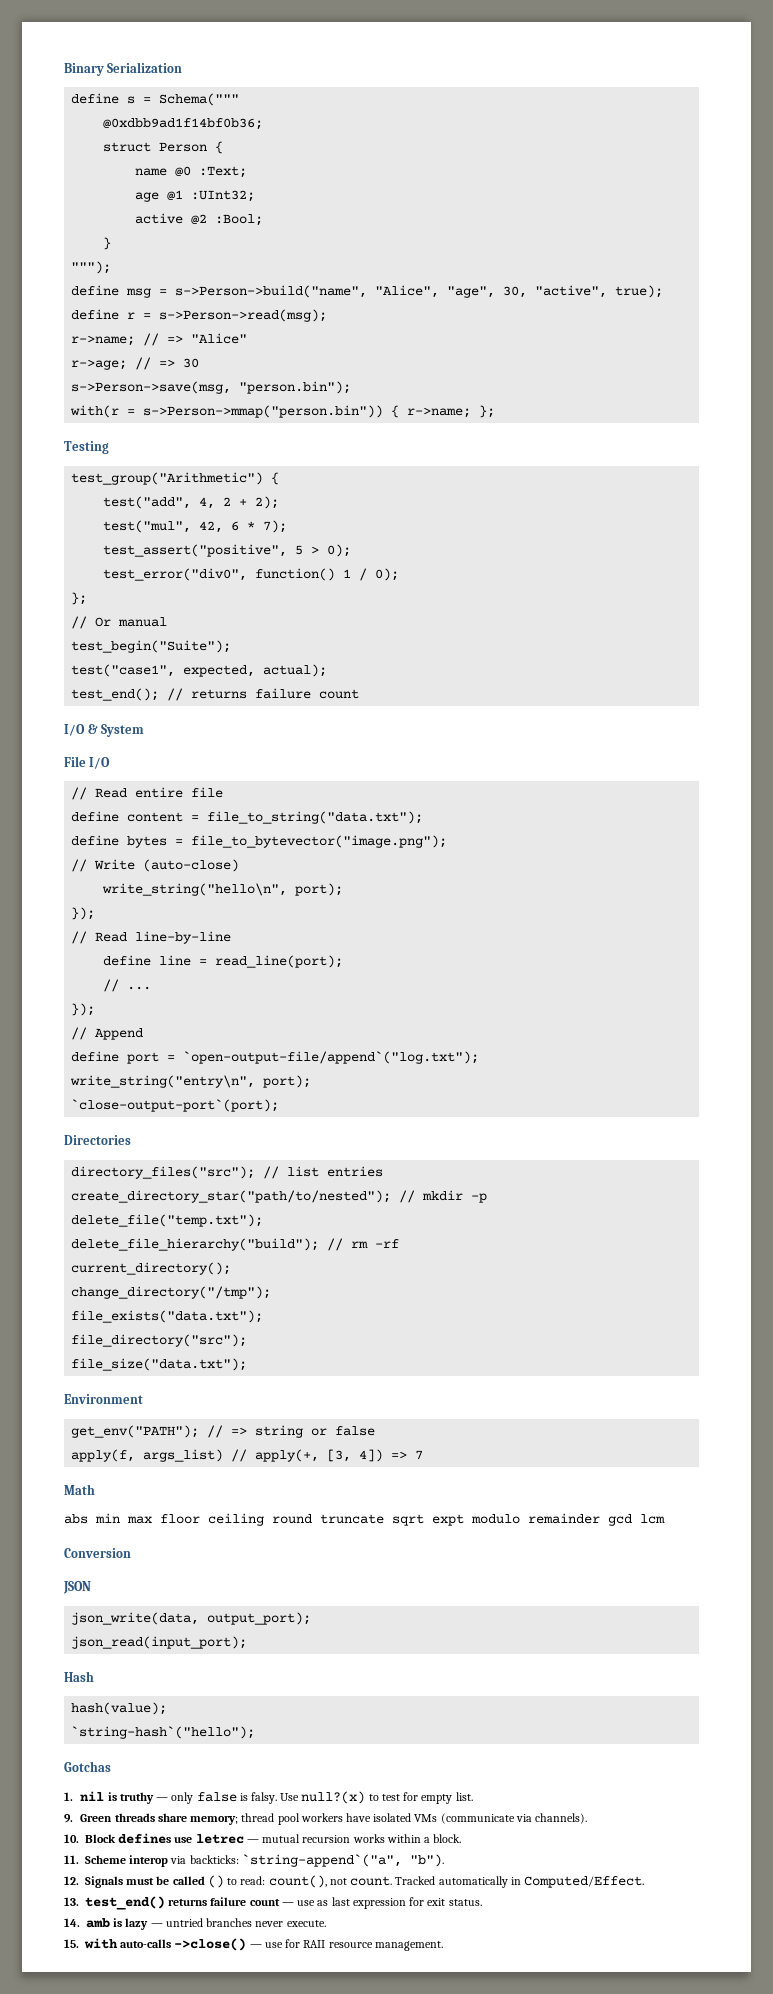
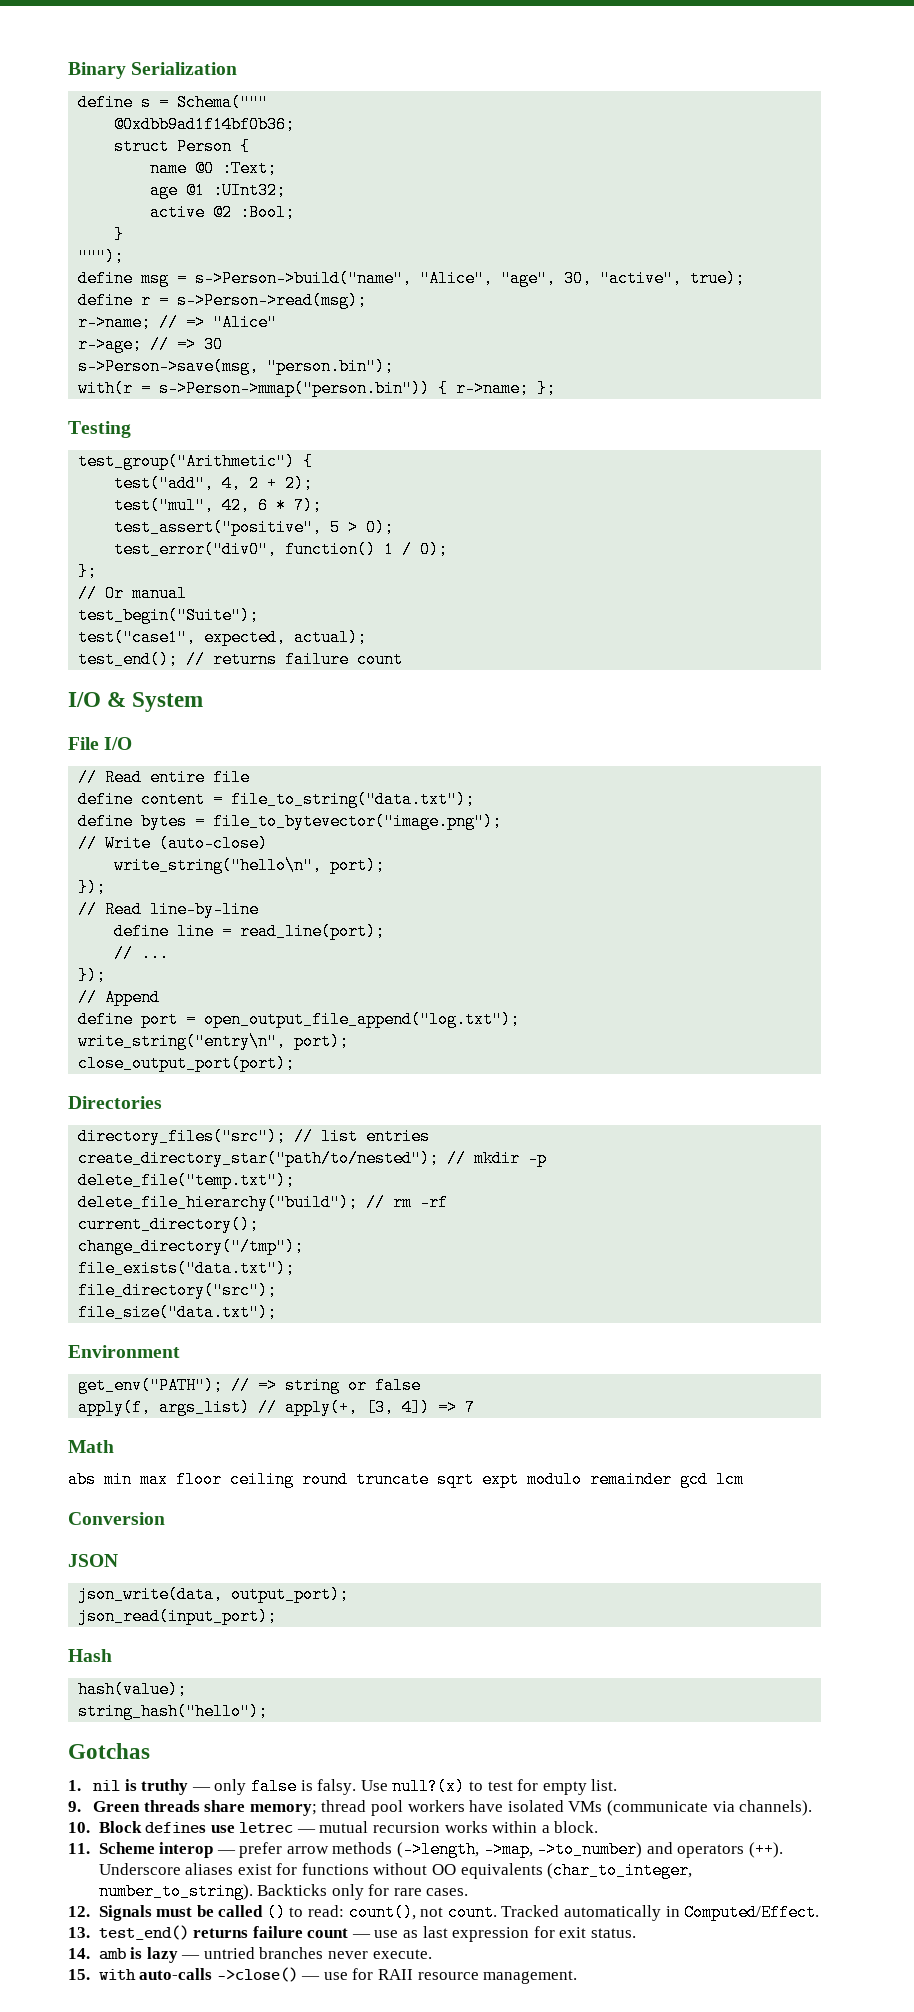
[183,1051,480,1064] `open-output-file/append`("log.txt"); -> [204,1011,521,1028] open_output_file_append("log.txt");
[71,1099,280,1112] `close-output-port`(port); -> [78,1055,296,1072] close_output_port(port);
[71,1726,256,1739] `string-hash`("hello"); -> [78,1703,269,1720] string_hash("hello");
[170,1854,444,1867] via backticks: `string-append`("a", "b"). -> [216,1841,783,1858] [98,1862,693,1879] [98,1883,469,1900] — prefer arrow methods (->length, ->map, ->to_number) and operators (++). Underscore aliases exist for functions without OO equivalents (char_to_integer, number_to_string). Backticks only for rare cases.

